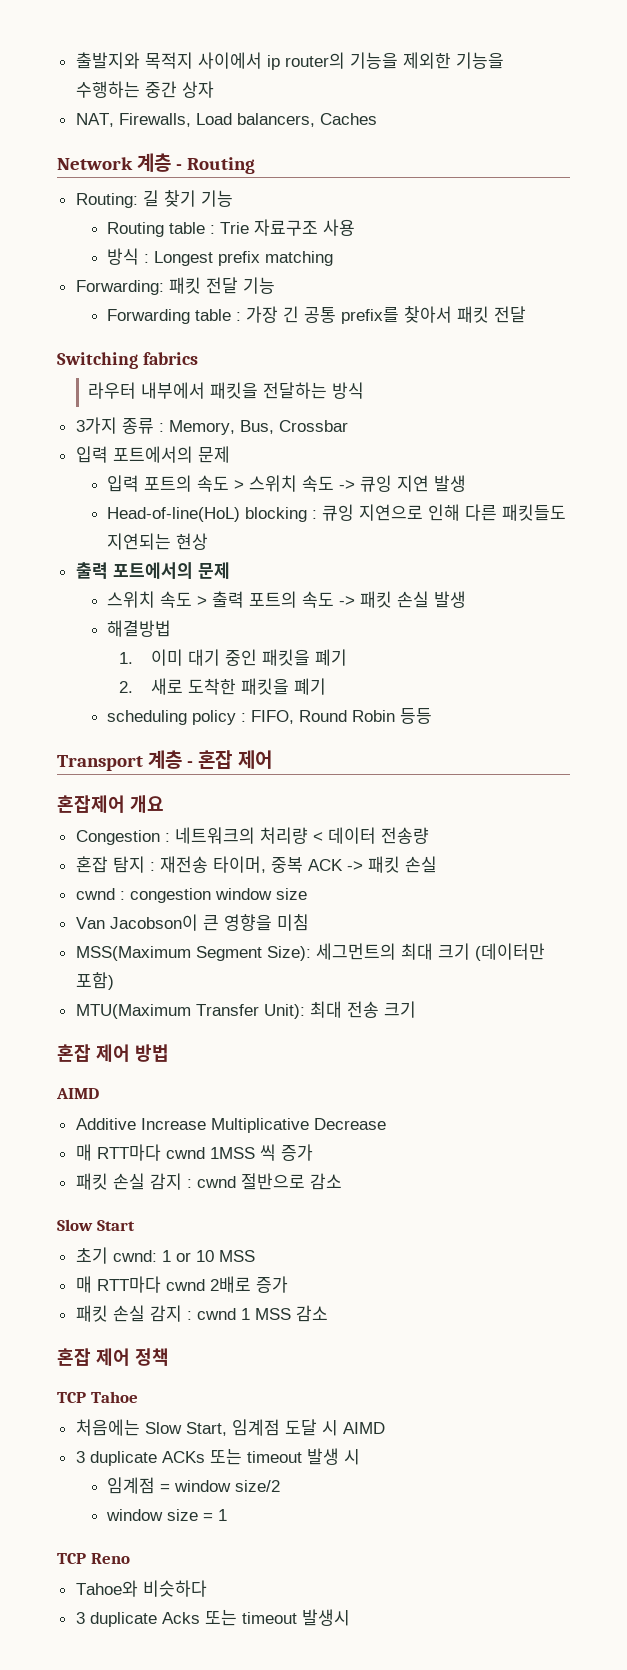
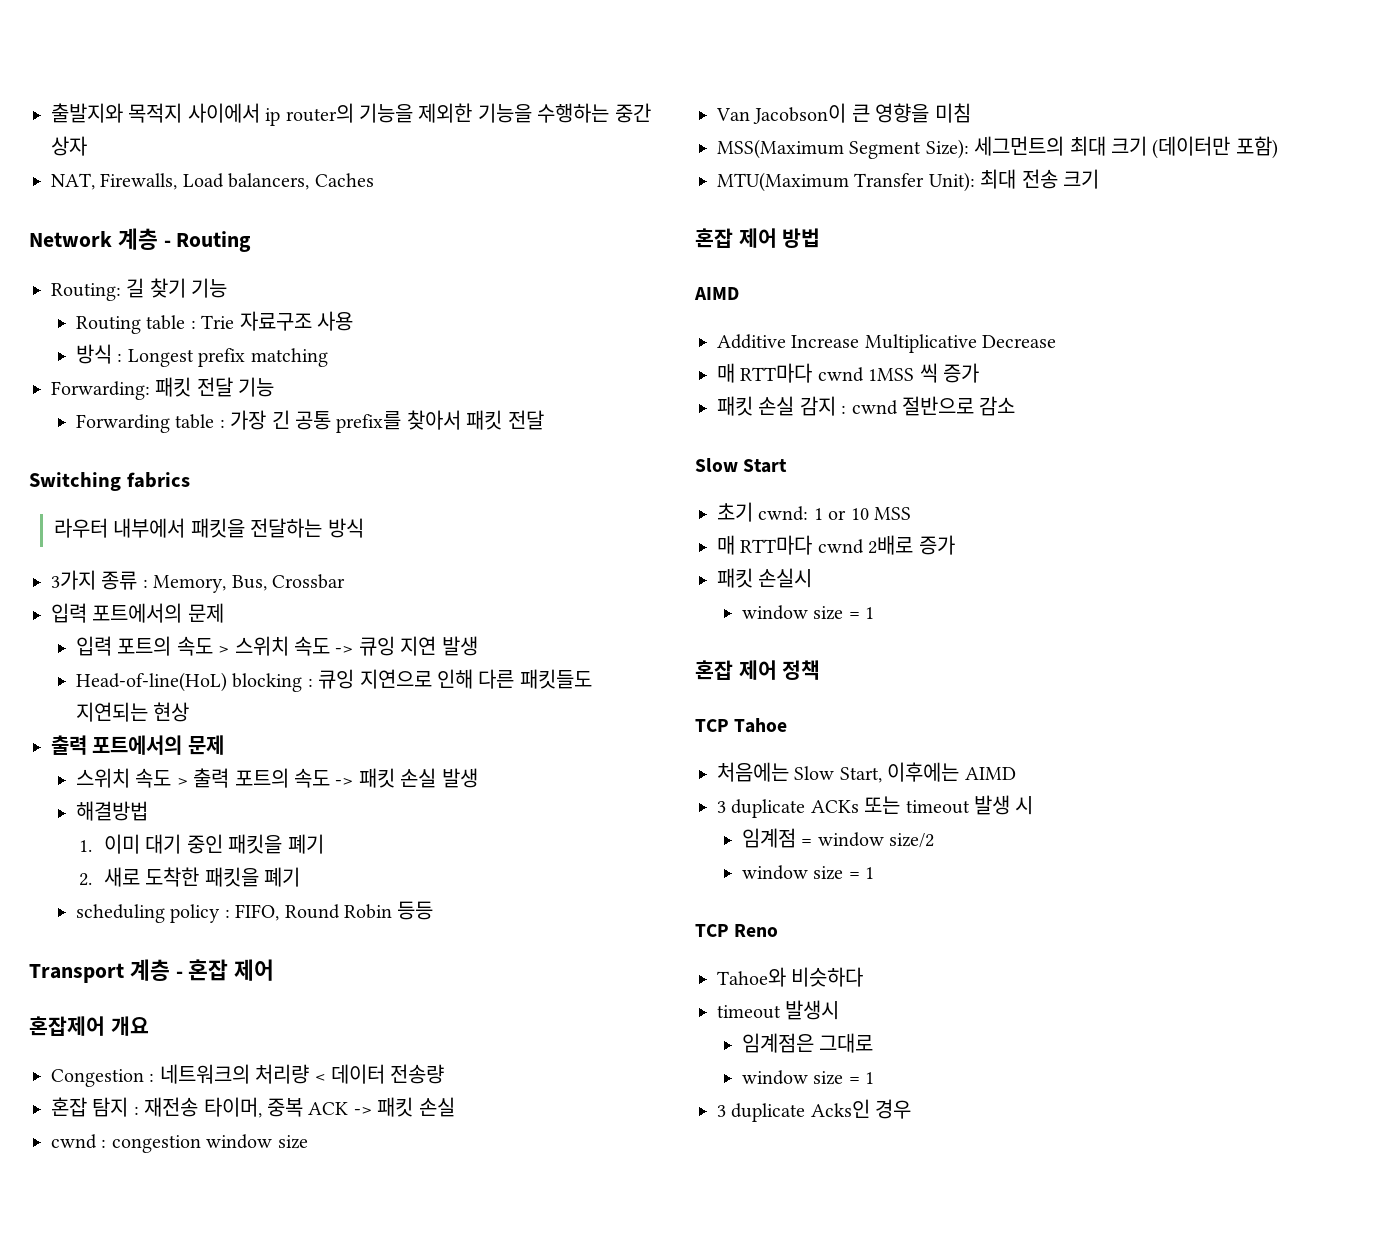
[112,1305,328,1322] 손실 감지 : cwnd 1 MSS 감소 -> [758,568,813,588] [741,605,875,620] 손실시 // window size = 1
[231,1419,338,1436] 임계점 도달 시 -> [887,762,960,782] 이후에는
[75,1609,350,1627] 3 duplicate Acks 또는 timeout 발생시 -> [717,1000,840,1020] [741,1033,874,1053] [741,1070,875,1085] [717,1099,912,1122] timeout 발생시 // 임계점은 그대로 // window size = 1 // 3 duplicate Acks인 경우

